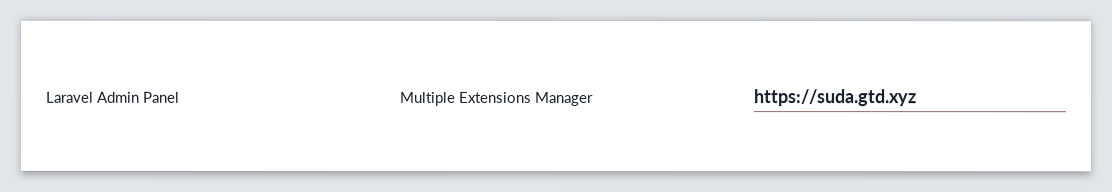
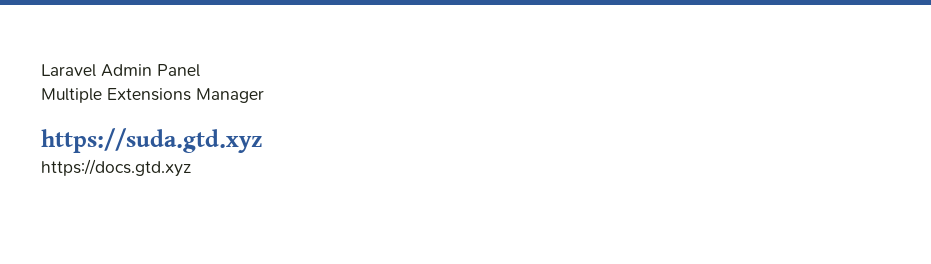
(917, 98) none -> [41,159,191,177] // https://docs.gtd.xyz

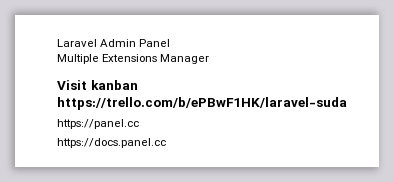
[41,128,262,153] [41,159,191,177] https://suda.gtd.xyz // https://docs.gtd.xyz -> [57,80,138,90] [57,97,347,110] [57,119,139,129] [57,138,166,148] Visit kanban https://trello.com/b/ePBwF1HK/laravel-suda // https://panel.cc // https://docs.panel.cc

